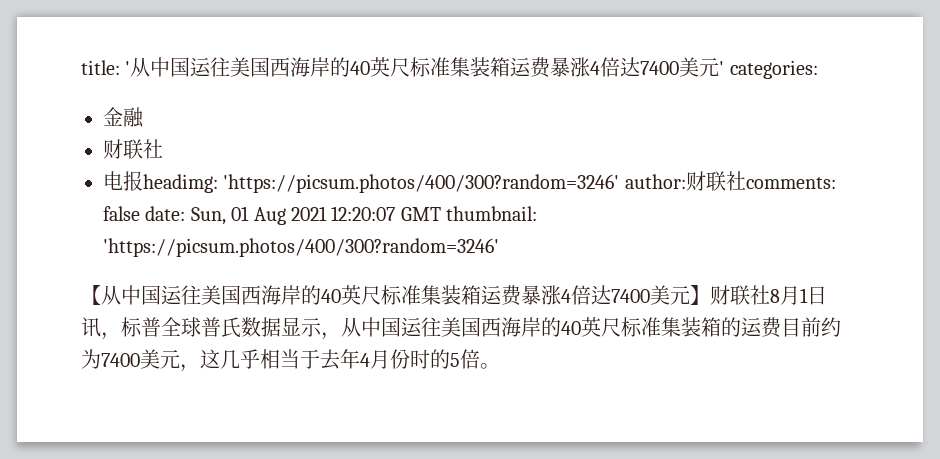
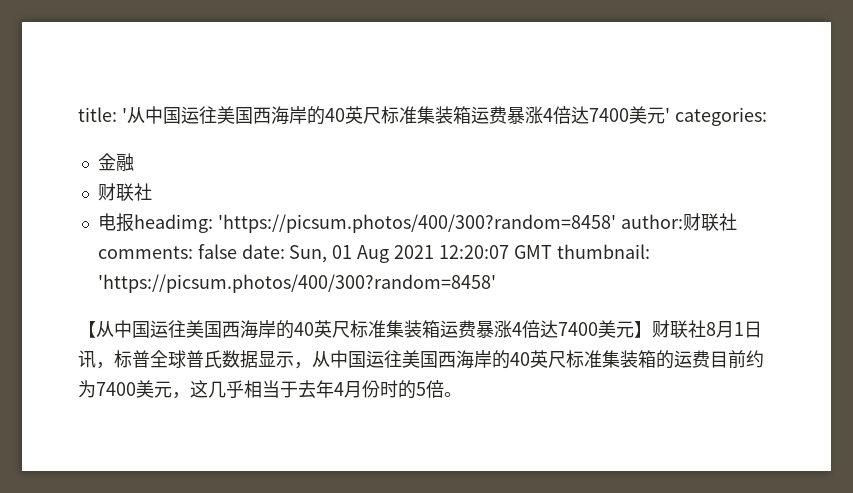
[223,174,620,193] 'https://picsum.photos/400/300?random=3246' -> [217,214,616,233] 'https://picsum.photos/400/300?random=8458'
[103,238,499,257] 'https://picsum.photos/400/300?random=3246' -> [97,274,496,293] 'https://picsum.photos/400/300?random=8458'

